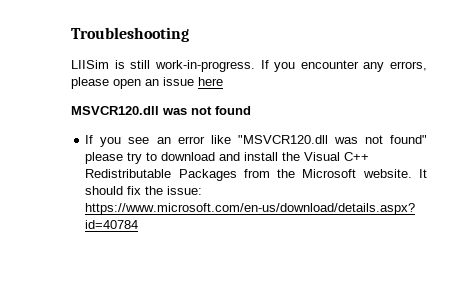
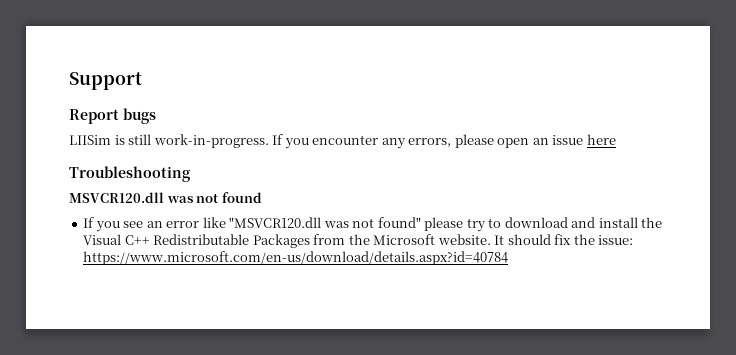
[71,27,189,42] Troubleshooting -> [69,72,142,90] [69,108,156,124] Support // Report bugs
(223, 81) none -> [69,166,191,182] // Troubleshooting

